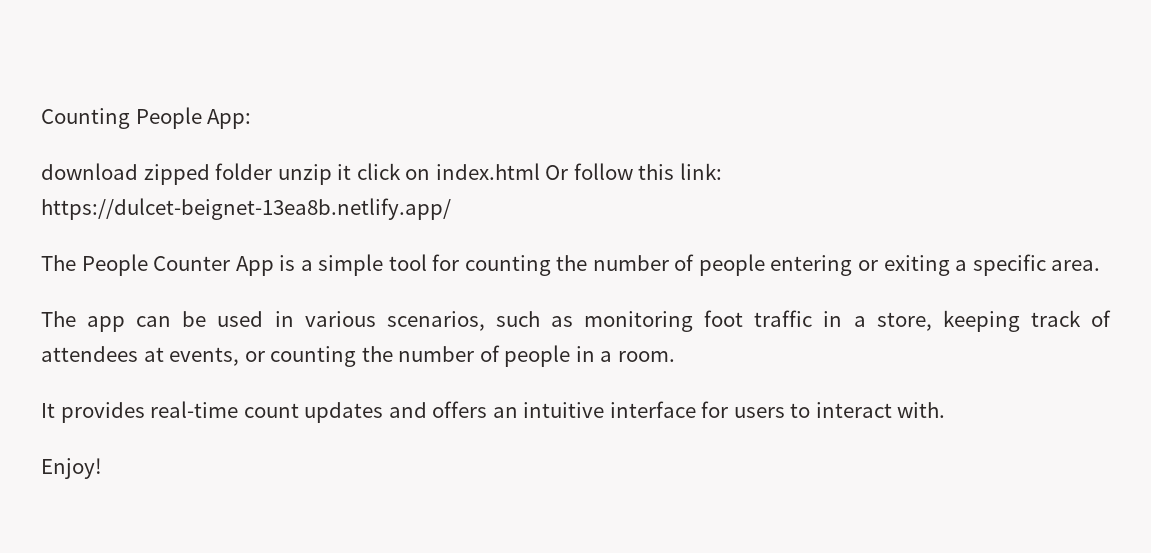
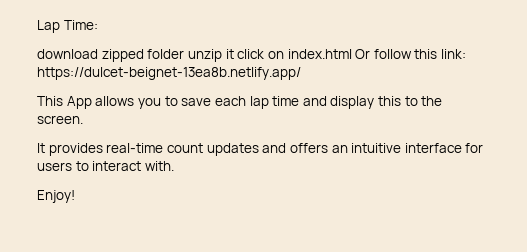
[41,107,252,129] Counting People App: -> [37,20,98,33] Lap Time:
[41,254,1101,276] [41,310,1111,332] [41,345,675,367] The People Counter App is a simple tool for counting the number of people entering or exiting a specific area. // The app can be used in various scenarios, such as monitoring foot traffic in a store, keeping track of attendees at events, or counting the number of people in a room. -> [37,96,443,109] [37,115,83,124] This App allows you to save each lap time and display this to the screen.

